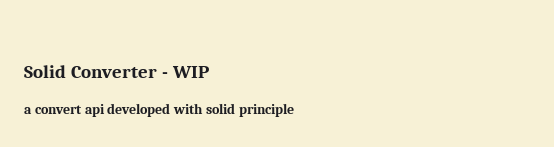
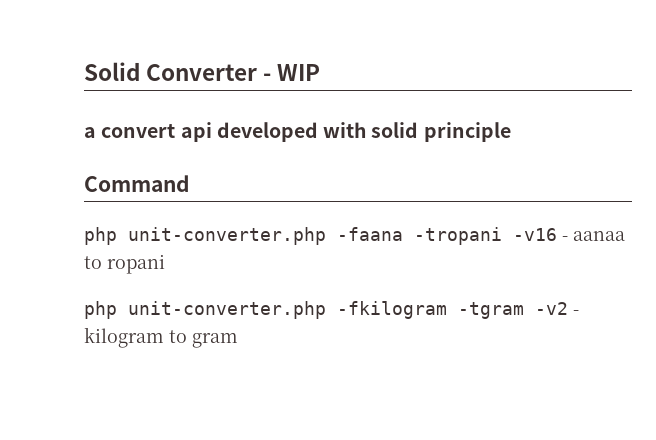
(294, 110) none -> [84,175,190,192] [84,227,625,245] [84,254,165,274] [84,301,579,319] [84,327,238,348] // Command // php unit-converter.php -faana -tropani -v16 - aanaa to ropani // php unit-converter.php -fkilogram -tgram -v2 - kilogram to gram

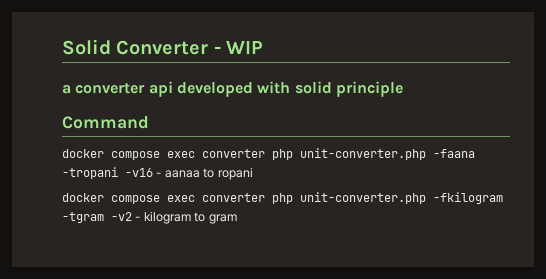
[101,124,176,138] convert -> [75,83,146,94] converter
(190, 183) none -> [62,149,265,160] docker compose exec converter
(165, 264) none -> [62,193,265,204] docker compose exec converter

